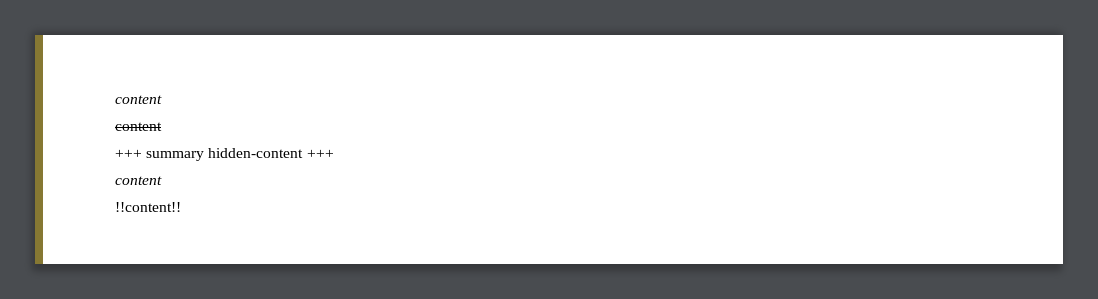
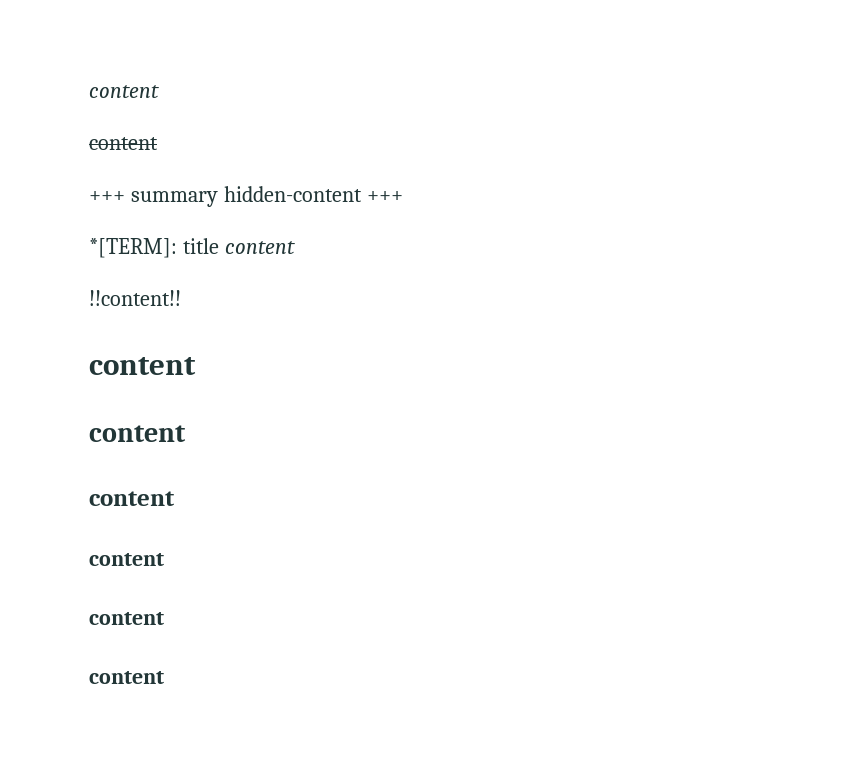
(334, 153) none -> [89,238,219,258] *[TERM]: title
(181, 207) none -> [89,357,196,375] [89,425,186,442] [89,491,175,506] [89,553,164,566] [89,612,164,625] [89,671,164,684] // content // content // content // content // content // content

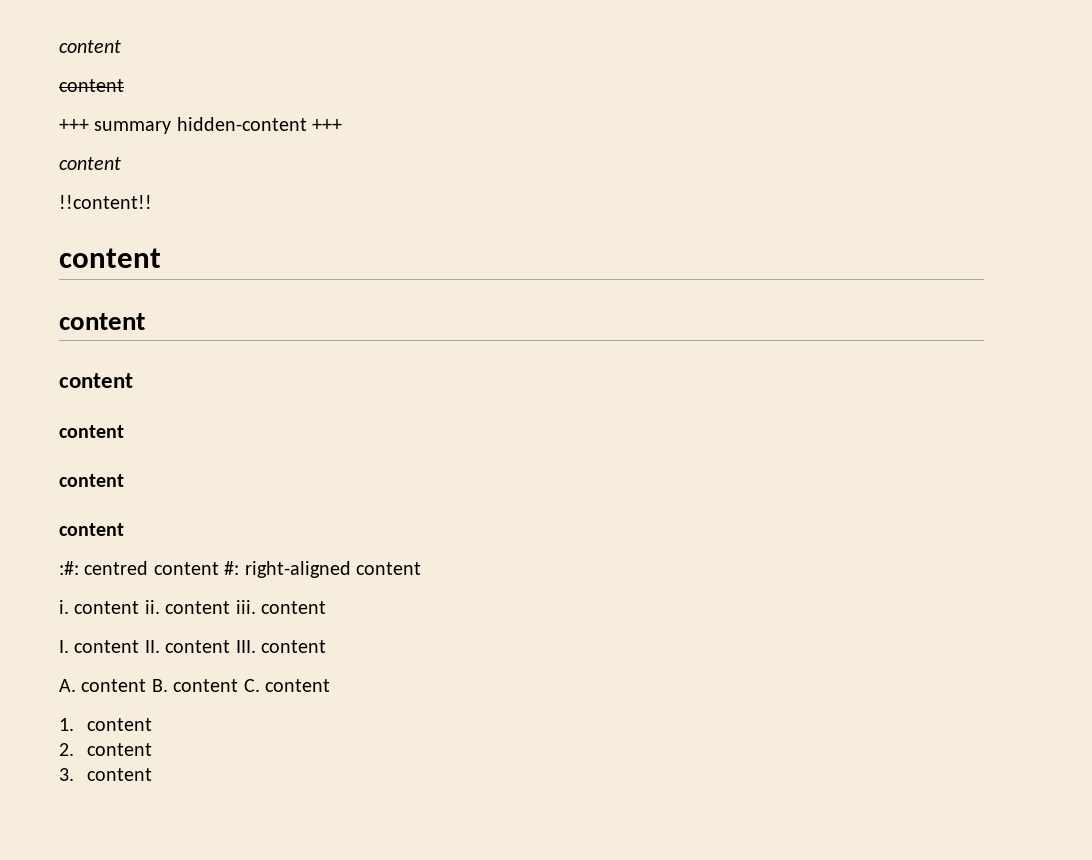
[89,238,219,258] *[TERM]: title -> (343, 125) none
(164, 677) none -> [59,561,421,578] [59,600,326,614] [59,640,326,653] [59,679,330,692] [59,718,153,731] [59,743,153,756] [59,768,153,781] // :#: centred content #: right-aligned content // i. content ii. content iii. content // I. content II. content III. content // A. content B. content C. content // 1. content // 2. content // 3. content

